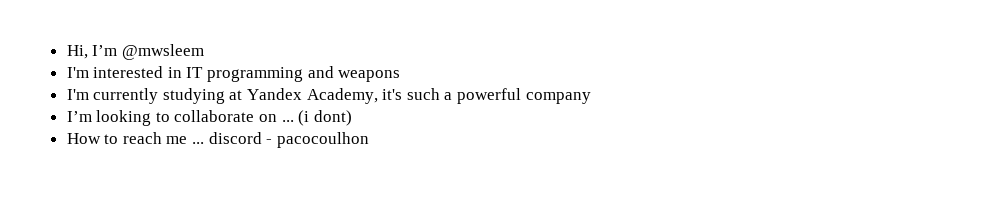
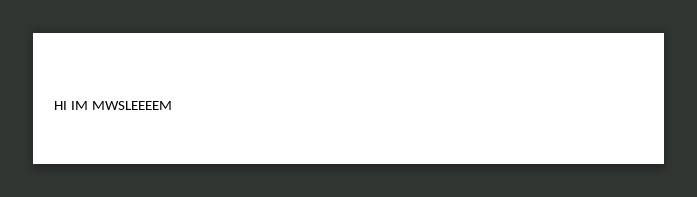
[66,44,204,60] [66,66,401,82] [66,88,591,104] [66,110,352,126] [66,132,369,148] Hi, I’m @mwsleem // I'm interested in IT programming and weapons // I'm currently studying at Yandex Academy, it's such a powerful company // I’m looking to collaborate on ... (i dont) // How to reach me ... discord - pacocoulhon -> [54,101,172,110] HI IM MWSLEEEEM

